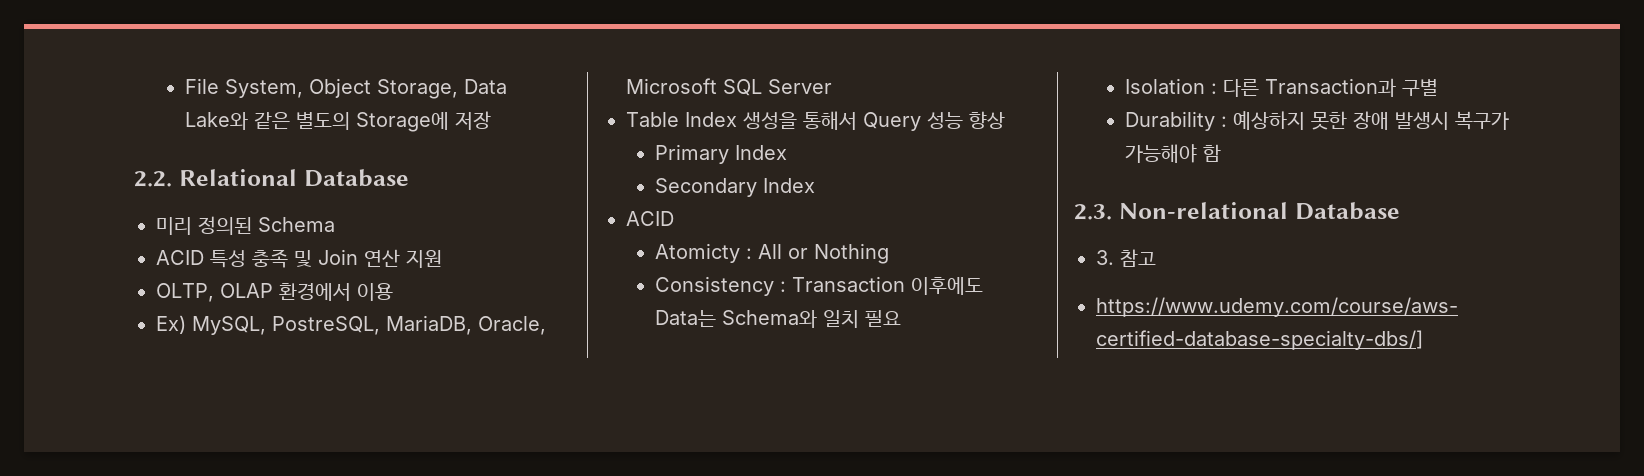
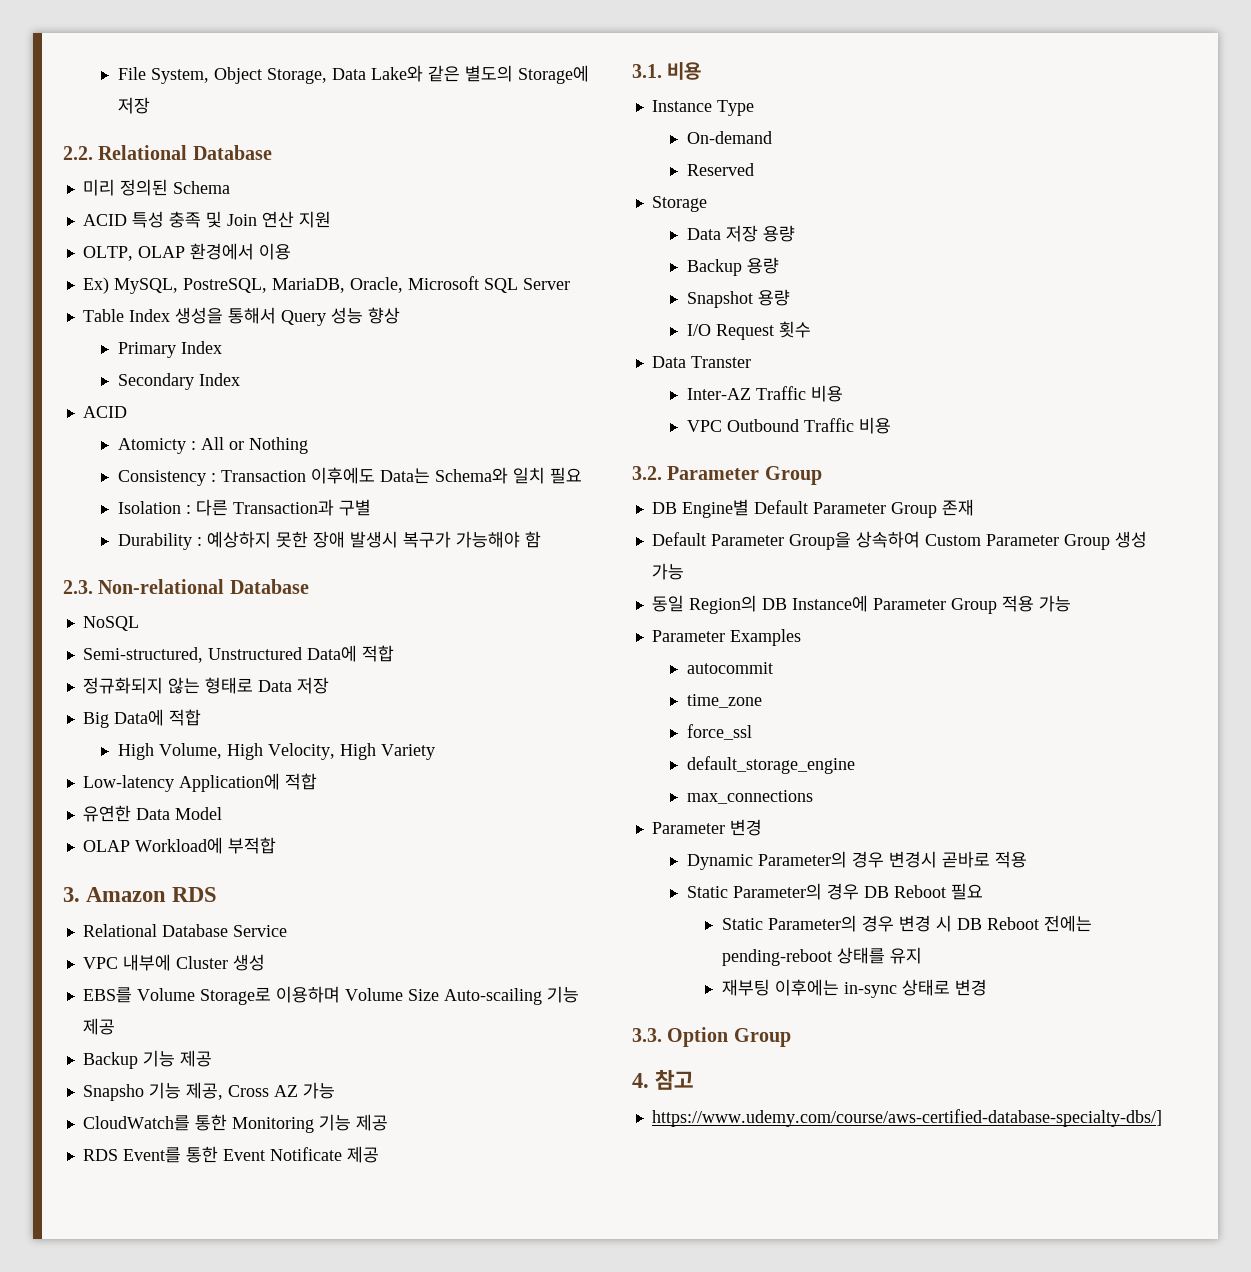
[1096,250,1114,265] 3. -> [82,616,139,631] [82,645,394,663] [82,677,329,694] [82,709,201,728] [117,743,435,760] [82,773,317,792] [82,805,222,822] [82,837,276,854] [63,887,218,902] [82,924,287,937] [82,954,265,971] [82,986,579,1005] [82,1018,115,1035] [82,1050,212,1069] [82,1082,335,1101] [82,1114,388,1133] [82,1146,379,1163] [632,62,702,80] [651,100,754,116] [686,131,772,144] [686,163,754,176] [651,196,707,212] [686,225,795,242] [686,257,779,276] [686,289,790,308] [686,321,811,340] [651,356,751,368] [686,385,843,402] [686,417,891,434] [632,466,822,485] [651,499,974,518] [651,531,1147,550] [651,563,684,580] [651,595,1071,614] [651,629,801,646] [686,662,773,674] [686,694,762,708] [686,724,752,740] [686,756,855,774] [686,790,813,804] [651,819,762,836] [686,851,1027,870] [686,883,983,900] [721,915,1092,932] [721,947,922,966] [721,979,987,998] [632,1027,791,1047] [632,1073,649,1088] NoSQL // Semi-structured, Unstructured Data에 적합 // 정규화되지 않는 형태로 Data 저장 // Big Data에 적합 // High Volume, High Velocity, High Variety // Low-latency Application에 적합 // 유연한 Data Model // OLAP Workload에 부적합 // 3. Amazon RDS // Relational Database Service // VPC 내부에 Cluster 생성 // EBS를 Volume Storage로 이용하며 Volume Size Auto-scailing 기능 제공 // Backup 기능 제공 // Snapsho 기능 제공, Cross AZ 가능 // CloudWatch를 통한 Monitoring 기능 제공 // RDS Event를 통한 Event Notificate 제공 // 3.1. 비용 // Instance Type // On-demand // Reserved // Storage // Data 저장 용량 // Backup 용량 // Snapshot 용량 // I/O Request 횟수 // Data Transter // Inter-AZ Traffic 비용 // VPC Outbound Traffic 비용 // 3.2. Parameter Group // DB Engine별 Default Parameter Group 존재 // Default Parameter Group을 상속하여 Custom Parameter Group 생성 가능 // 동일 Region의 DB Instance에 Parameter Group 적용 가능 // Parameter Examples // autocommit // time_zone // force_ssl // default_storage_engine // max_connections // Parameter 변경 // Dynamic Parameter의 경우 변경시 곧바로 적용 // Static Parameter의 경우 DB Reboot 필요 // Static Parameter의 경우 변경 시 DB Reboot 전에는 pending-reboot 상태를 유지 // 재부팅 이후에는 in-sync 상태로 변경 // 3.3. Option Group // 4.

